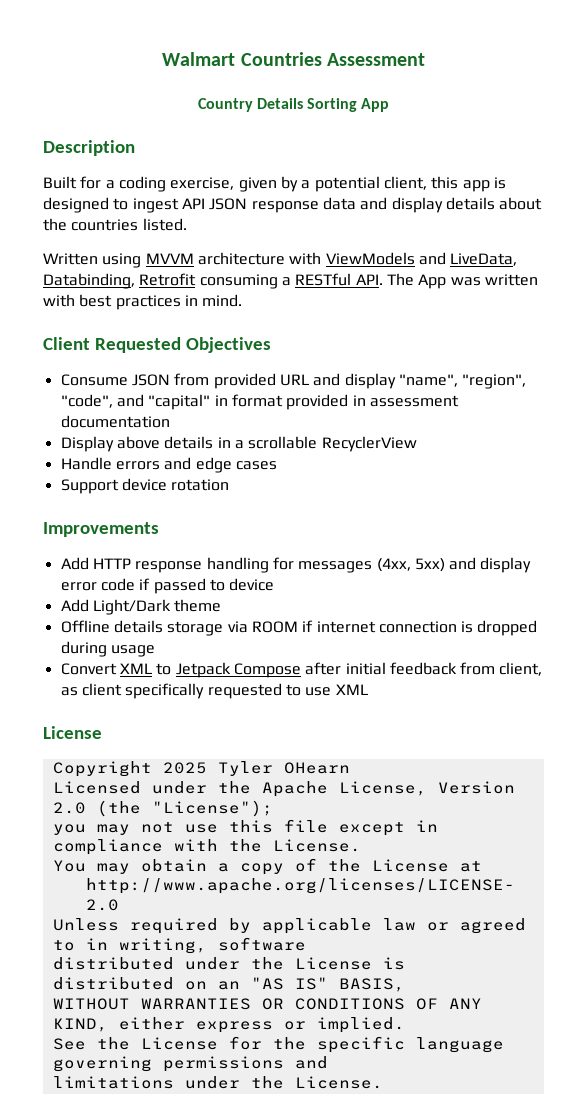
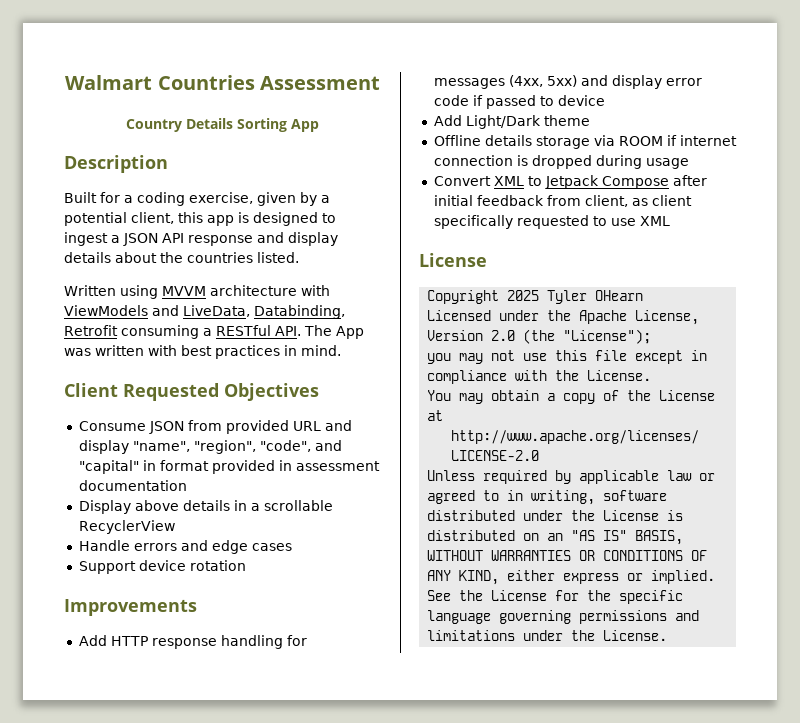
[181,197,356,213] API JSON response data -> [111,233,253,246] a JSON API response

